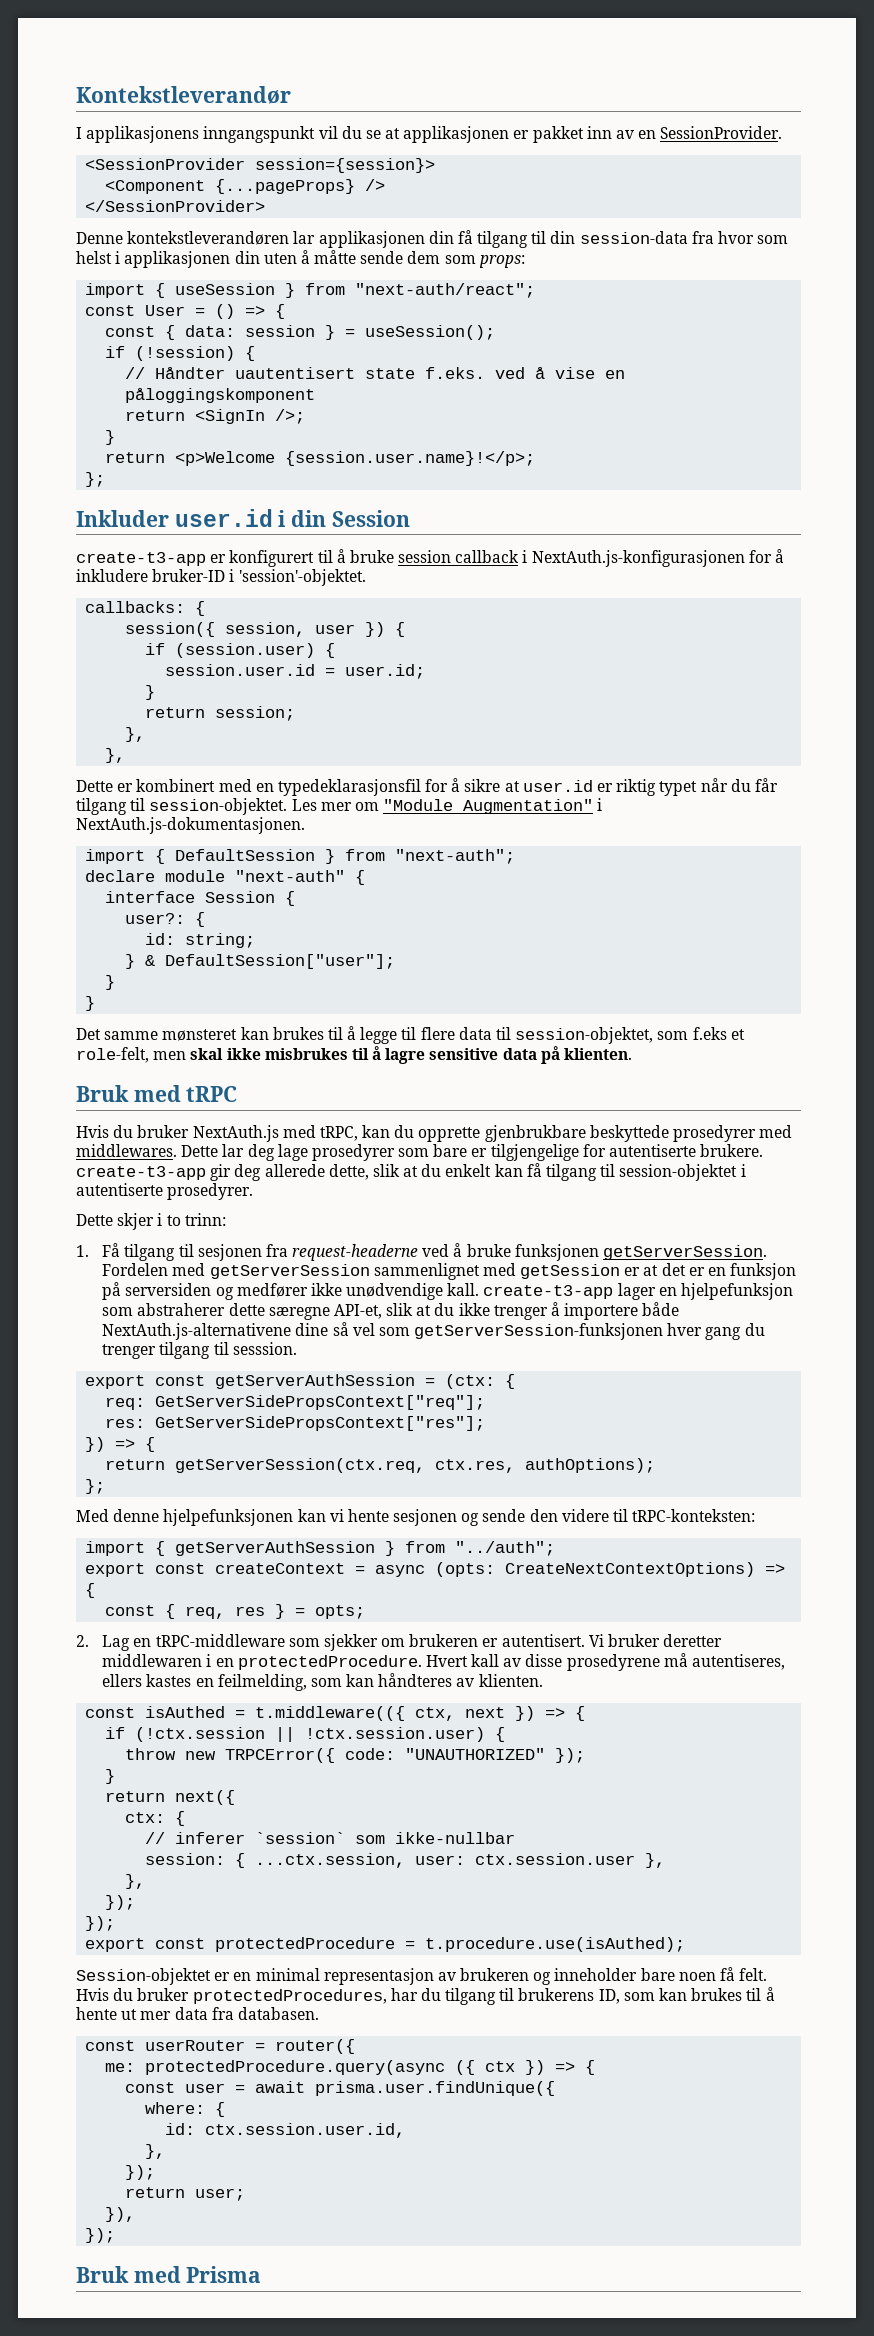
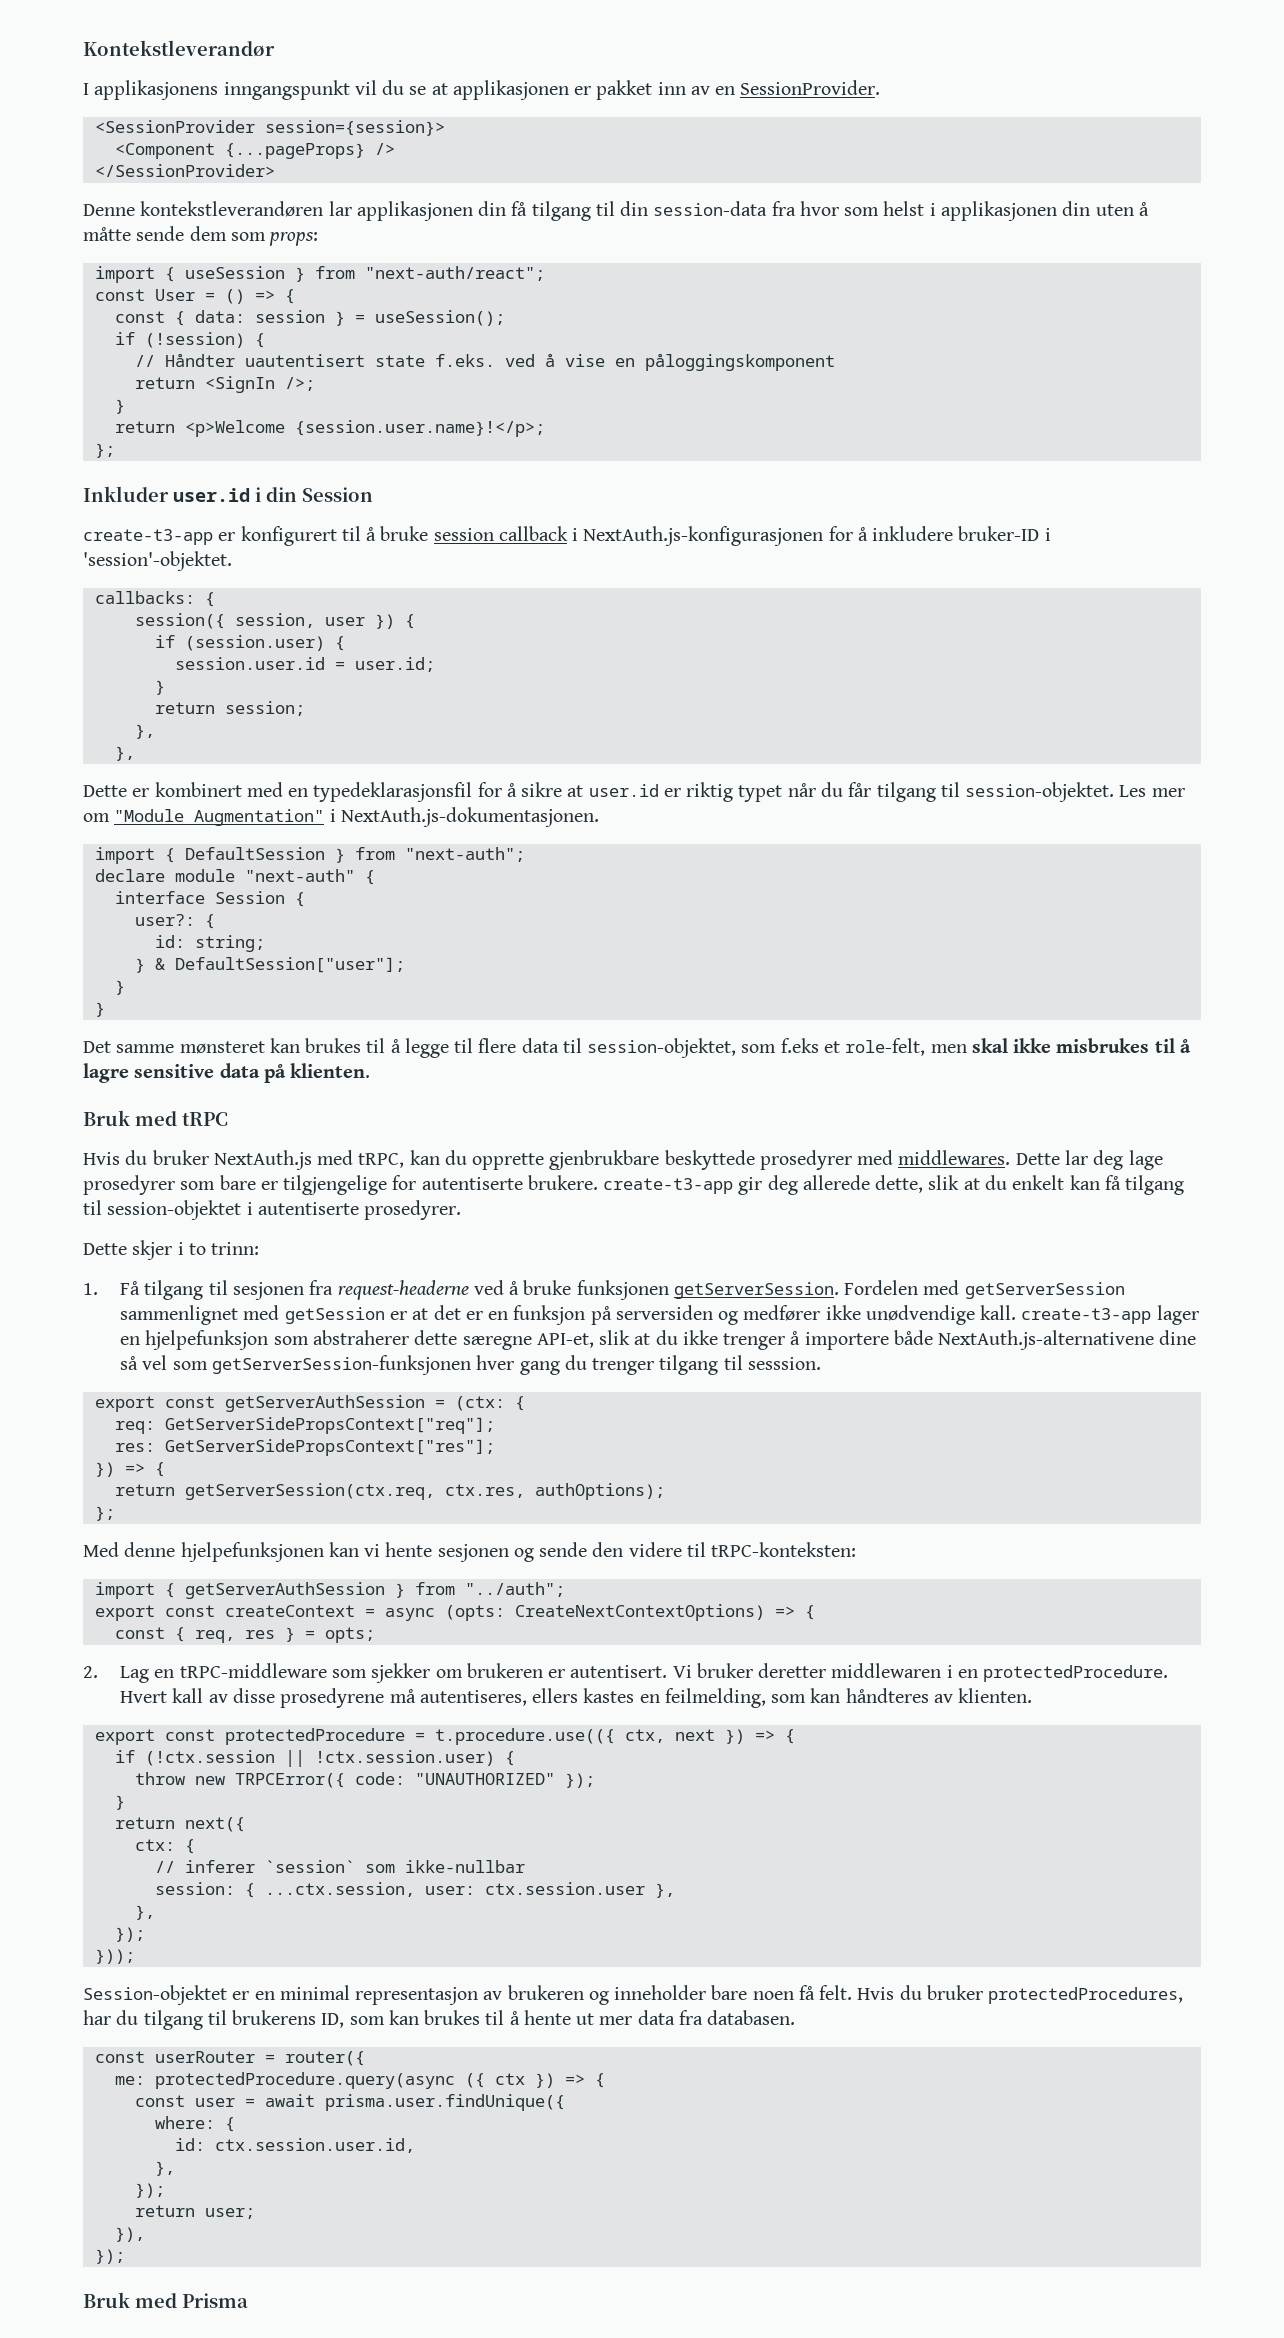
[85,1706,406,1721] const isAuthed = t.middleware(({ -> [94,1728,615,1745] export const protectedProcedure = t.procedure.use(({
[85,1916,116,1931] [85,1937,686,1952] }); // export const protectedProcedure = t.procedure.use(isAuthed); -> [94,1949,135,1964] }));

